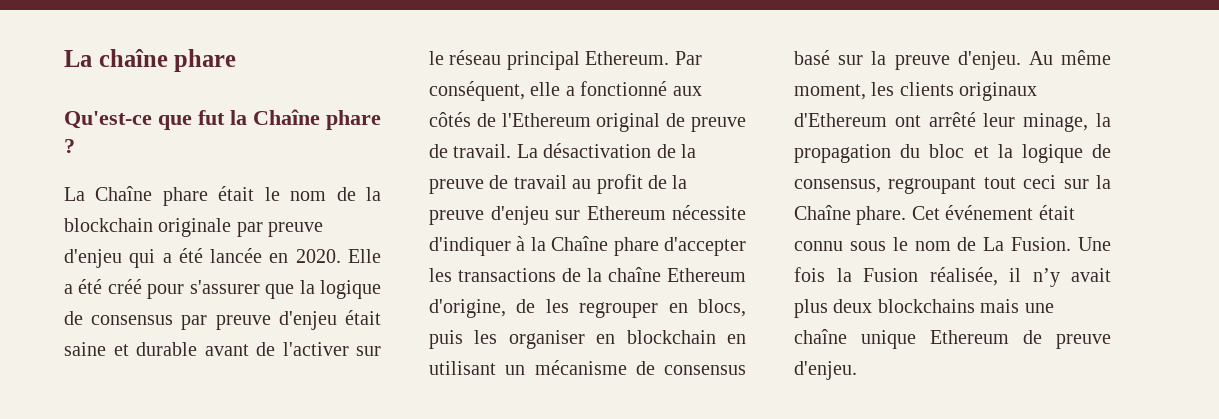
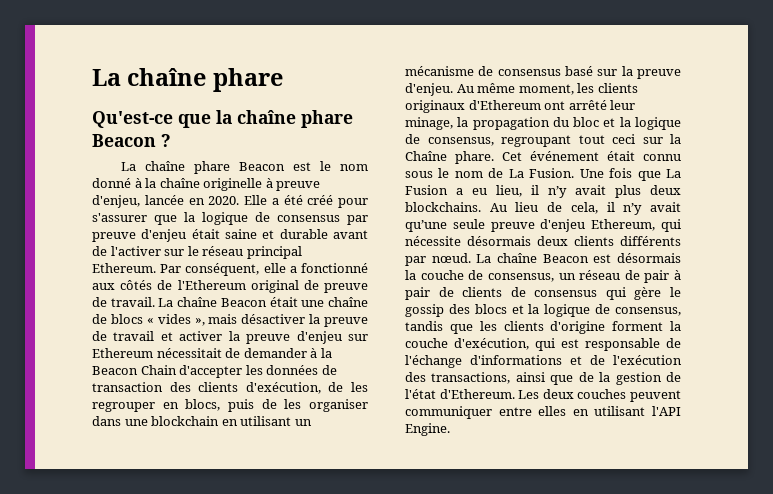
[198,109,381,130] [64,139,75,153] [64,186,381,206] [64,218,324,237] [64,248,203,268] fut la Chaîne phare ? // La Chaîne phare était le nom de la blockchain originale par preuve d'enjeu qui a été -> [216,110,353,128] [92,134,171,147] [120,161,368,174] [92,178,321,191] [92,195,140,208] la chaîne phare Beacon ? // La chaîne phare Beacon est le nom donné à la chaîne originelle à preuve d'enjeu,
[543,143,676,158] désactivation de -> [177,297,368,307] [92,314,306,326] chaîne Beacon était une chaîne de blocs « vides », mais désactiver
[572,174,667,194] au profit de -> [160,331,223,341] et activer
[672,205,746,220] [429,236,746,256] [429,267,746,282] [429,299,506,318] nécessite d'indiquer à la Chaîne phare d'accepter les transactions de la chaîne Ethereum d'origine, -> [156,348,332,358] [92,365,337,378] [92,382,321,394] nécessitait de demander à la Beacon Chain d'accepter les données de transaction des clients d'exécution,
(463, 339) none -> [261,399,277,409] de
[596,334,616,344] en -> [92,416,148,426] dans une
[836,267,998,286] la Fusion réalisée, -> [637,169,681,181] [405,185,522,197] que La Fusion a eu lieu,
[877,299,1054,313] [794,329,1111,349] [794,361,857,380] blockchains mais une chaîne unique Ethereum de preuve d'enjeu. -> [405,202,681,215] [405,219,681,232] [405,236,681,246] [405,253,681,266] [405,270,681,283] [405,287,681,300] [405,304,681,317] [405,321,681,334] [405,338,681,351] [405,355,682,368] [405,372,681,385] [405,389,681,402] [405,406,681,419] [405,423,450,436] blockchains. Au lieu de cela, il n’y avait qu’une seule preuve d'enjeu Ethereum, qui nécessite désormais deux clients différents par nœud. La chaîne Beacon est désormais la couche de consensus, un réseau de pair à pair de clients de consensus qui gère le gossip des blocs et la logique de consensus, tandis que les clients d'origine forment la couche d'exécution, qui est responsable de l'échange d'informations et de l'exécution des transactions, ainsi que de la gestion de l'état d'Ethereum. Les deux couches peuvent communiquer entre elles en utilisant l'API Engine.

